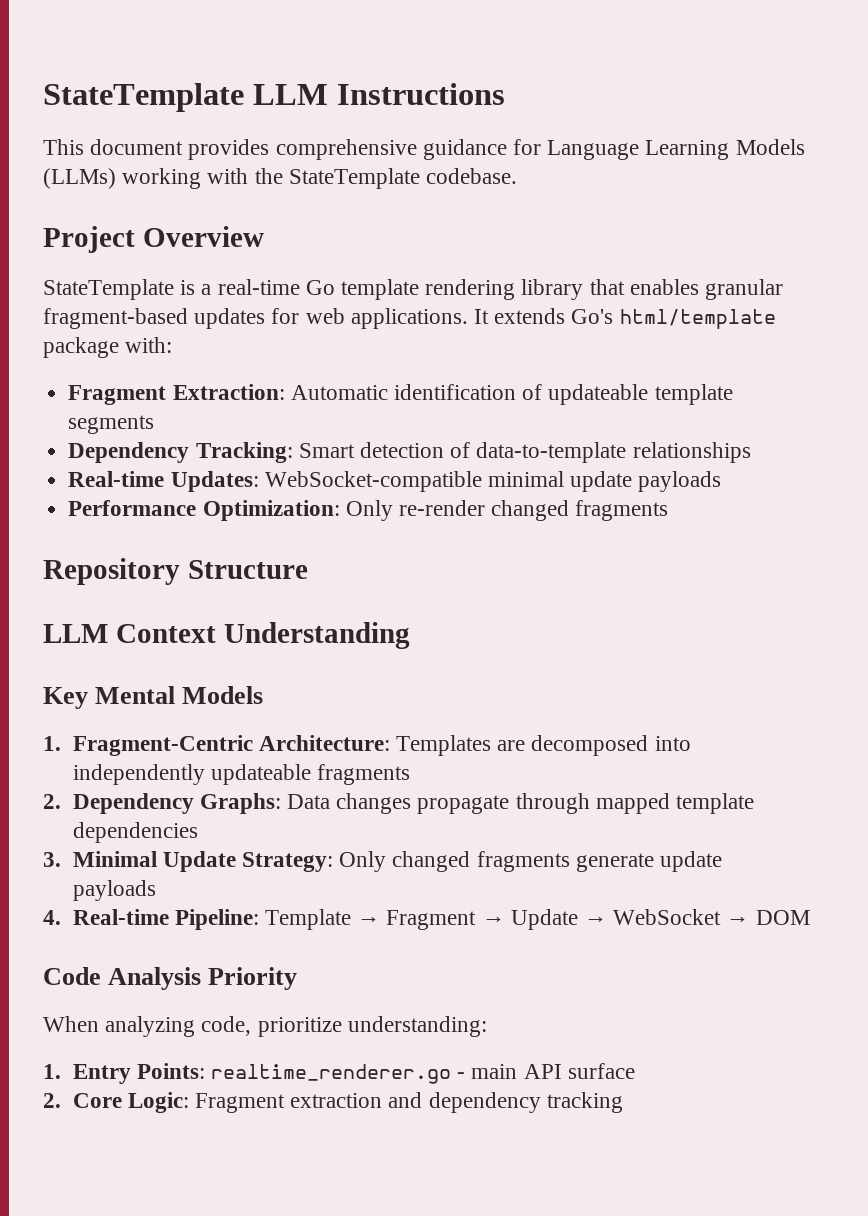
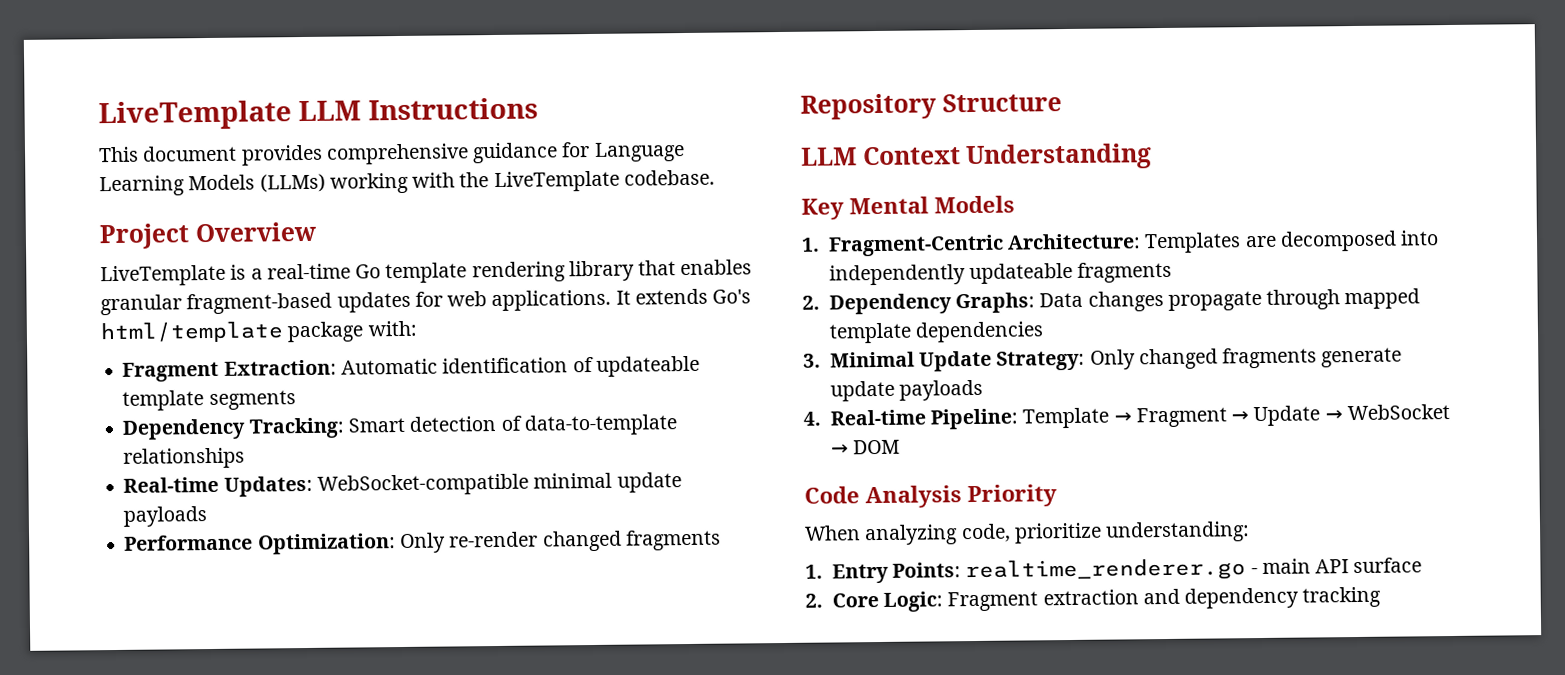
[43,83,244,112] StateTemplate -> [98,100,292,131] LiveTemplate
[288,168,420,189] StateTemplate -> [493,170,620,193] LiveTemplate
[43,279,174,300] StateTemplate -> [100,264,226,287] LiveTemplate

